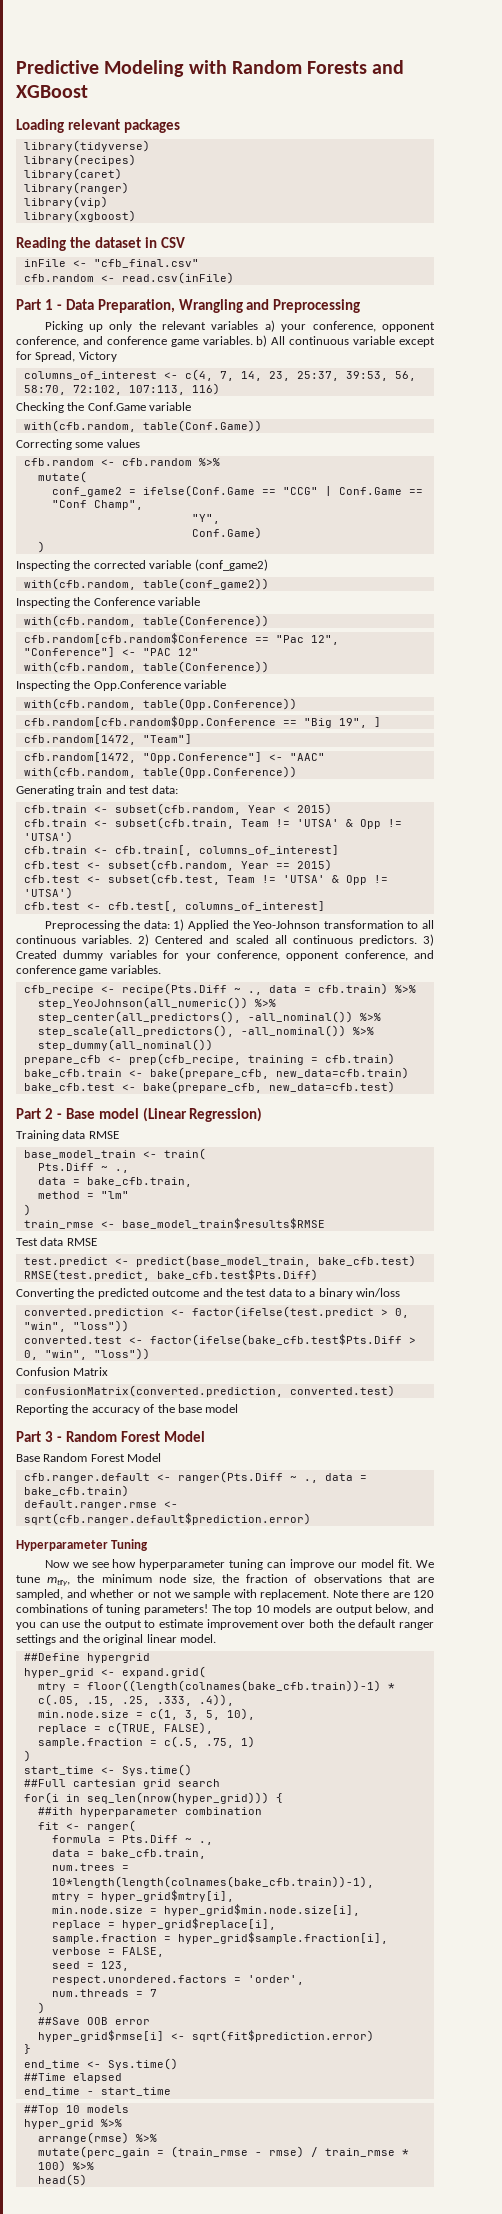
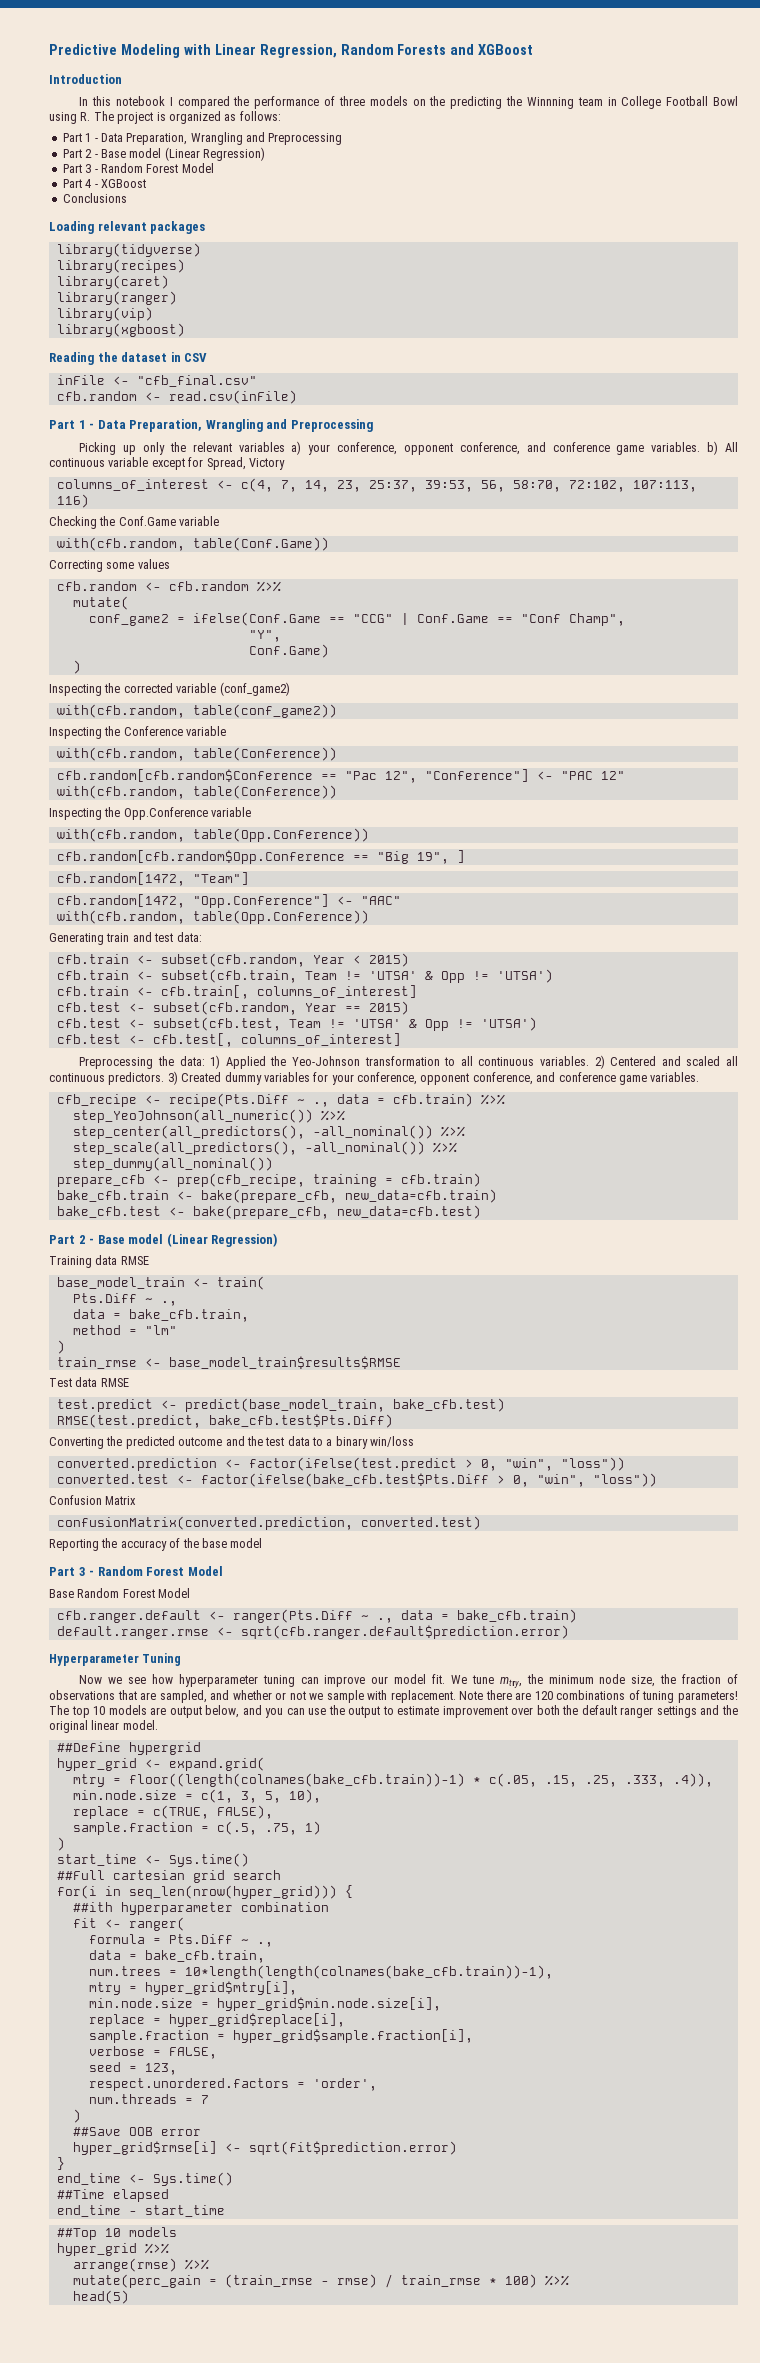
(227, 67) none -> [214,44,337,58] Linear Regression,
(88, 91) none -> [49,74,122,84] [79,96,738,109] [49,111,281,124] [62,132,343,145] [62,147,265,161] [62,163,214,173] [62,179,146,188] [62,193,127,203] // Introduction // In this notebook I compared the performance of three models on the predicting the Winnning team in College Football Bowl using R. The project is organized as follows: // Part 1 - Data Preparation, Wrangling and Preprocessing // Part 2 - Base model (Linear Regression) // Part 3 - Random Forest Model // Part 4 - XGBoost // Conclusions

